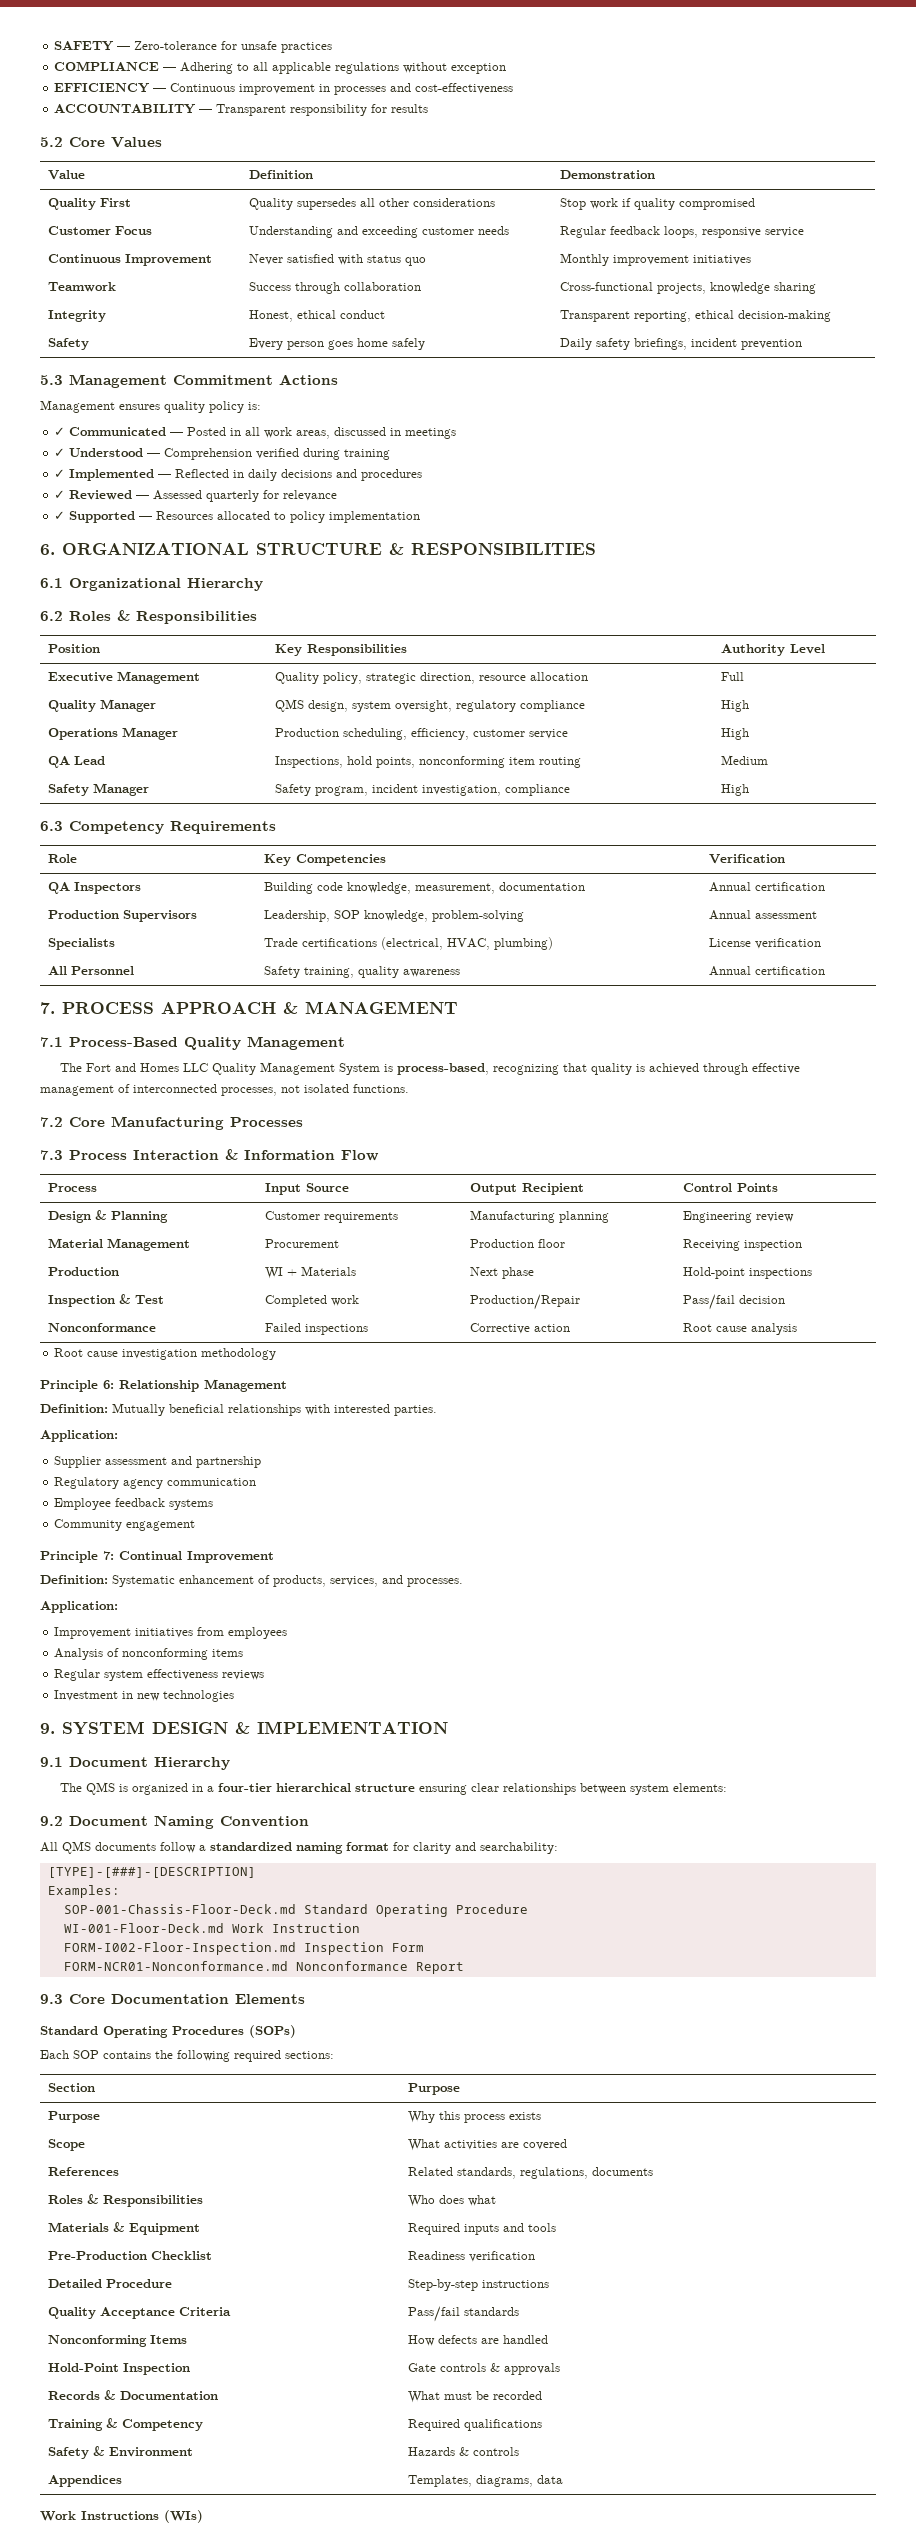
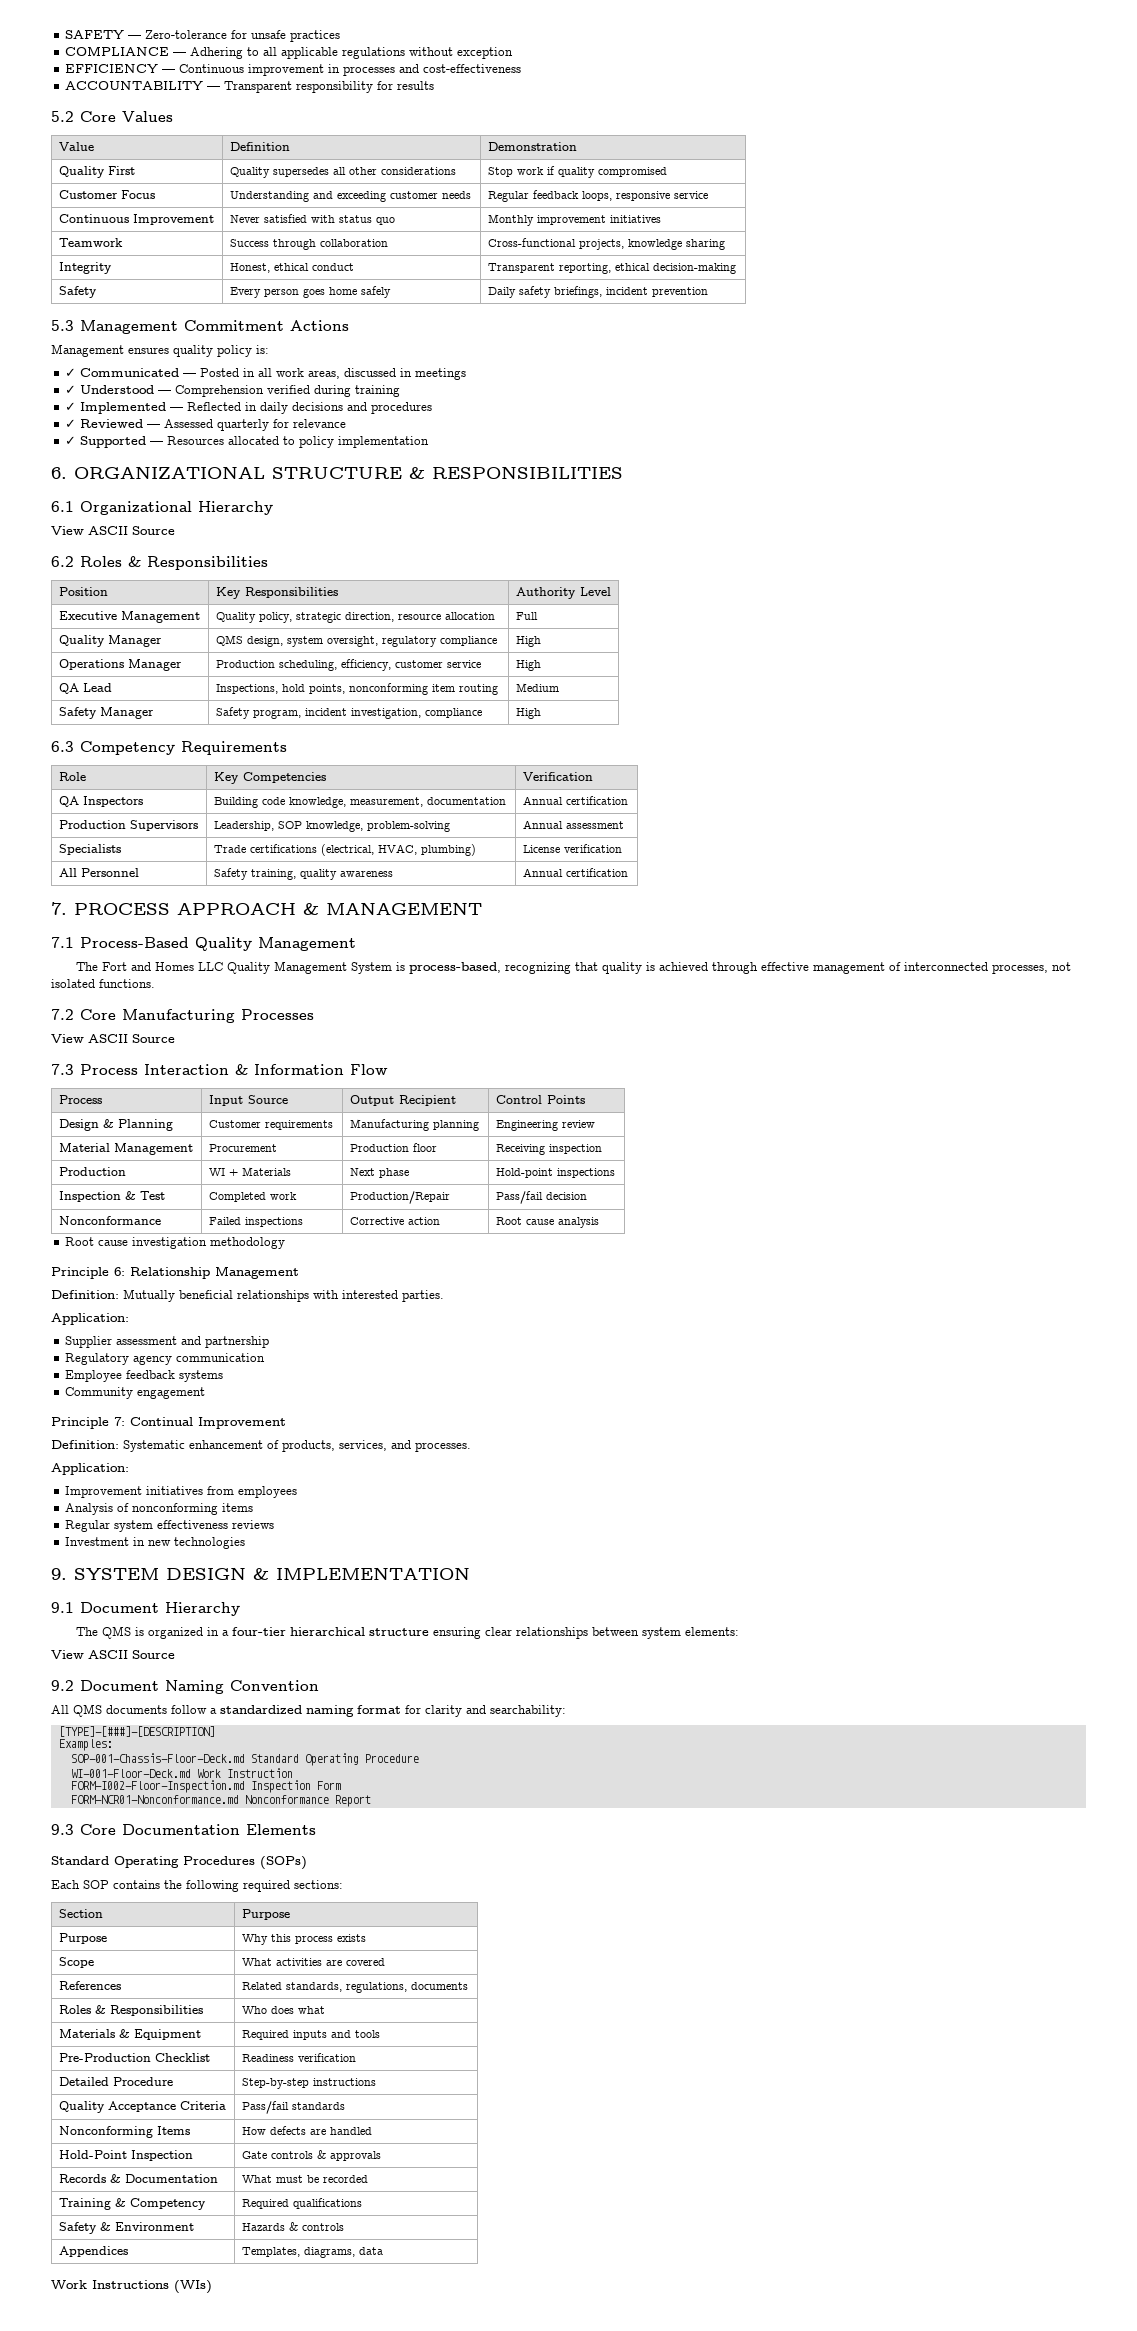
(263, 584) none -> [51,526,175,535] // View ASCII Source
(303, 1122) none -> [51,1034,175,1043] // View ASCII Source
(728, 1787) none -> [51,1650,175,1659] // View ASCII Source

